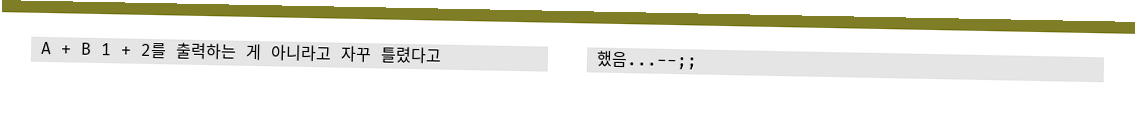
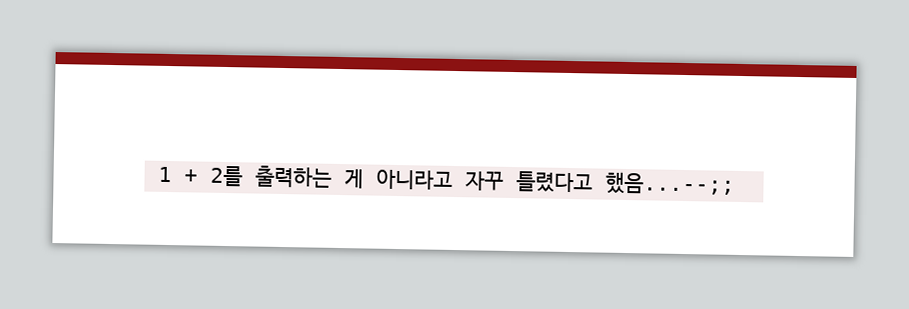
[39,41,92,55] A + B -> (158, 174) none

